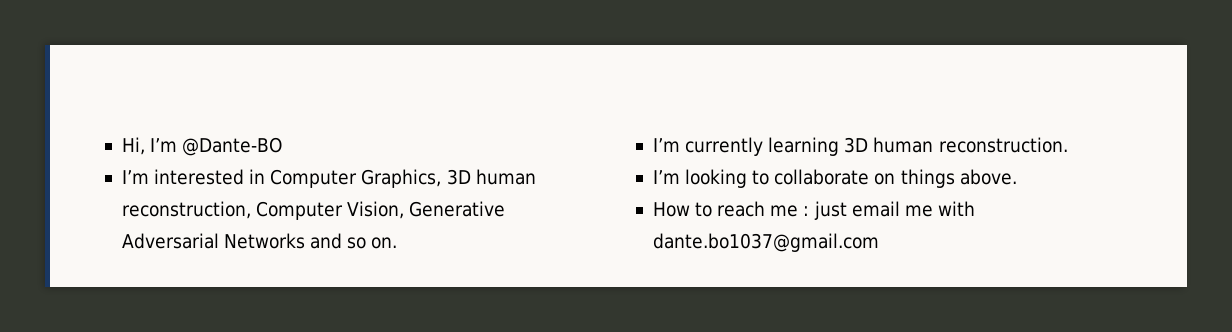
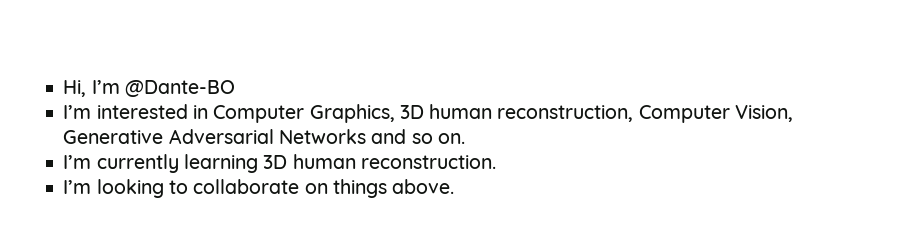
[652,201,975,220] [652,233,879,252] // How to reach me : just email me with dante.bo1037@gmail.com -> (455, 186) none

